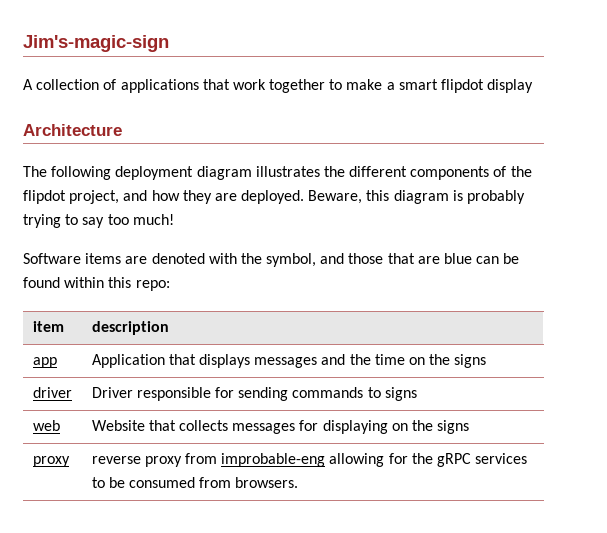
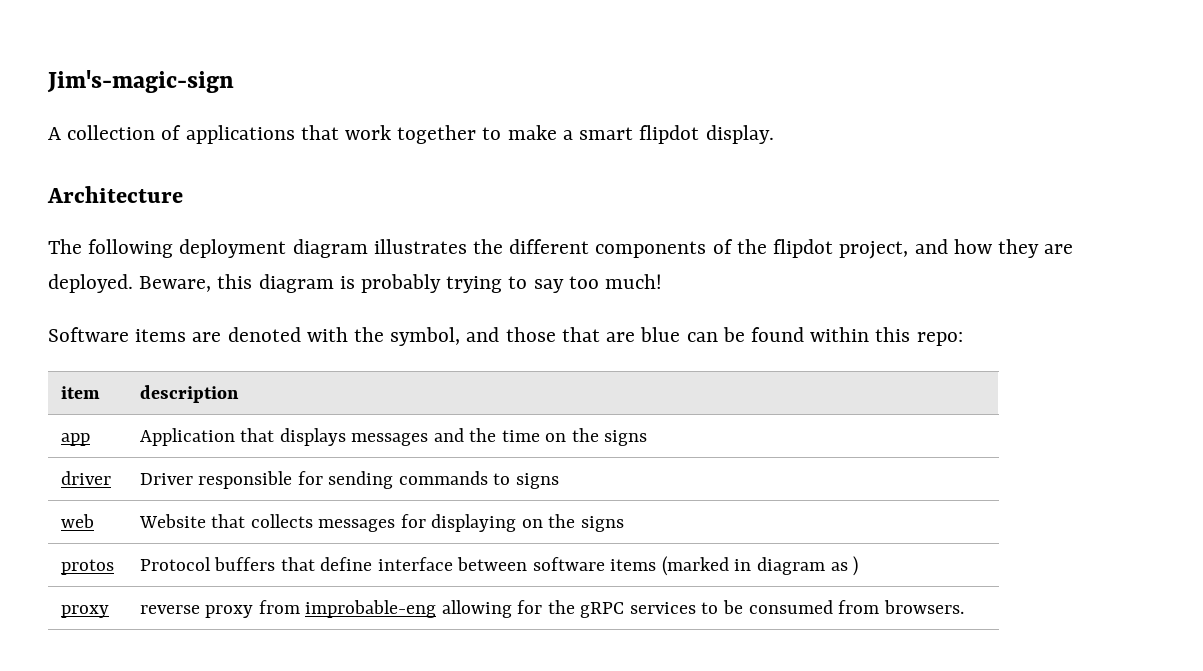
[487,79,534,93] display -> [705,125,774,144] display.
(470, 427) none -> [60,559,114,575] [139,556,859,576] // protos | Protocol buffers that define interface between software items (marked in diagram as )

